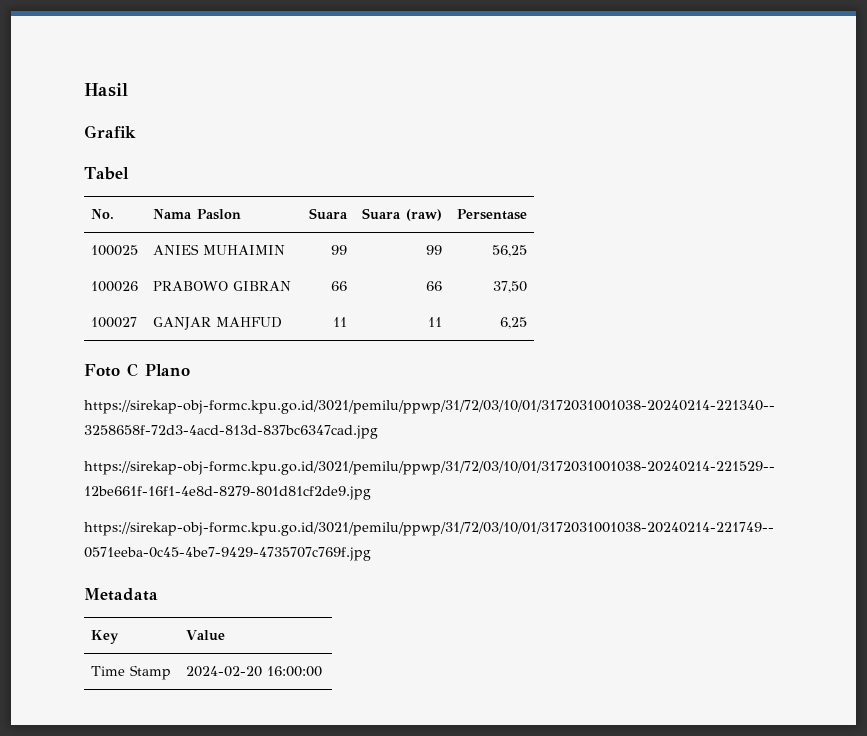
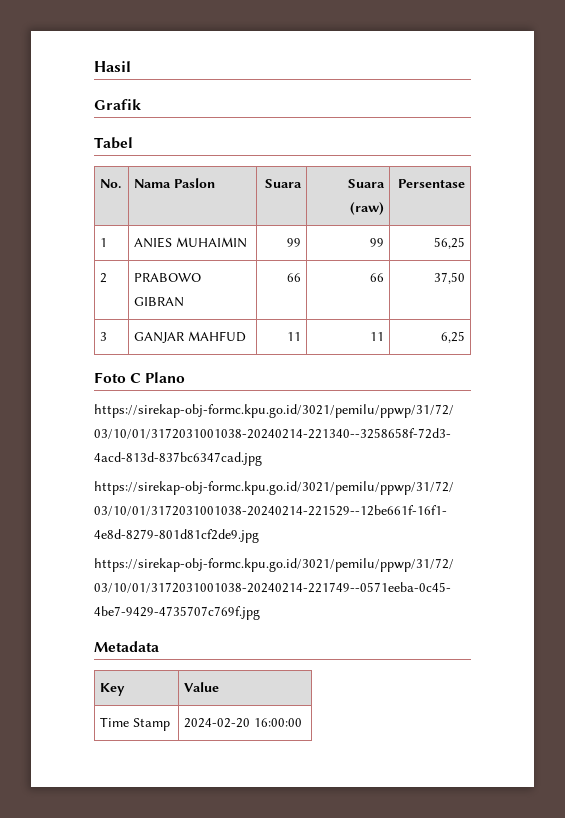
[91,245,139,256] 100025 -> [100,238,108,247] 1
[91,281,139,292] 100026 -> [100,273,108,283] 2
[91,317,138,328] 100027 -> [100,332,108,341] 3

